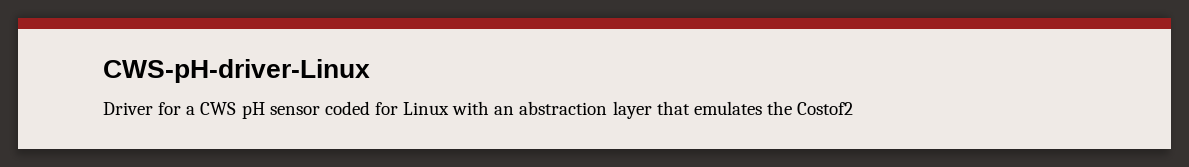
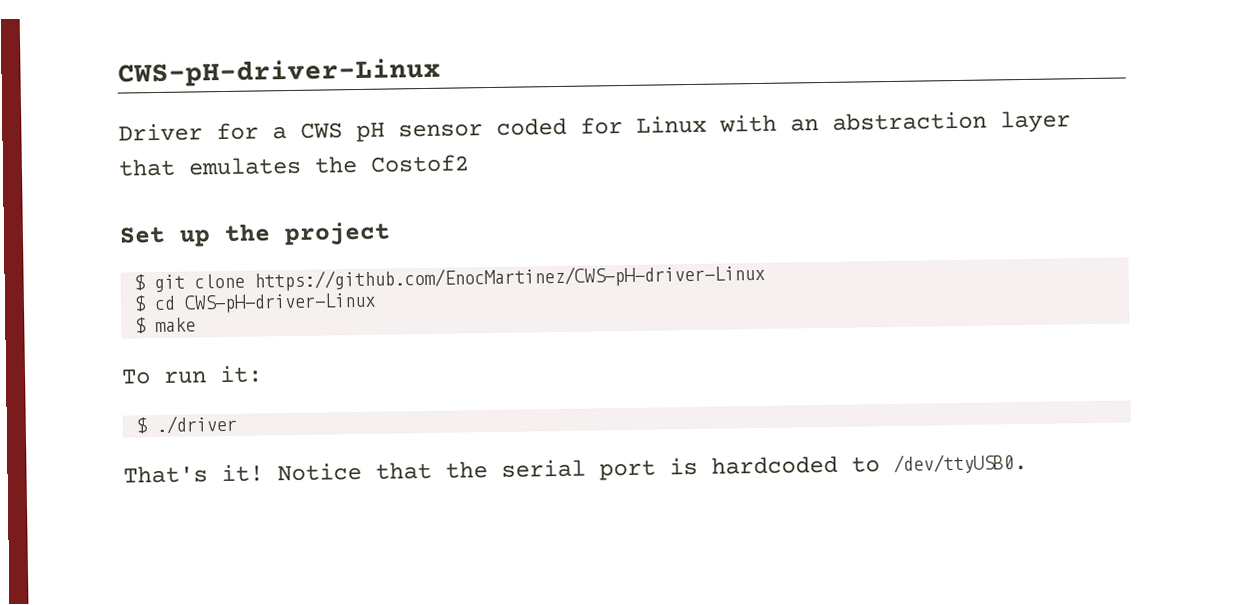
(854, 108) none -> [119,221,391,247] [134,263,766,293] [134,292,377,314] [135,317,197,334] [121,365,263,385] [136,414,238,435] [123,452,1028,484] // Set up the project // $ git clone https://github.com/EnocMartinez/CWS-pH-driver-Linux // $ cd CWS-pH-driver-Linux // $ make // To run it: // $ ./driver // That's it! Notice that the serial port is hardcoded to /dev/ttyUSB0.

